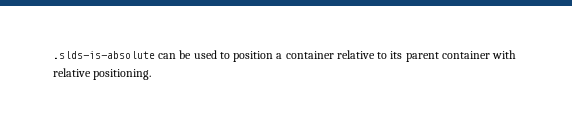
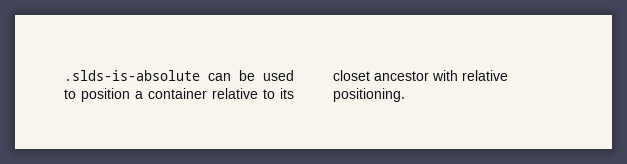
[405,51,490,62] parent container -> [333,70,429,81] closet ancestor

